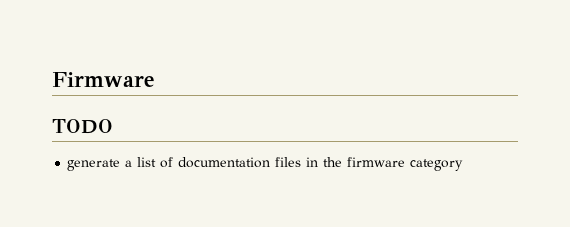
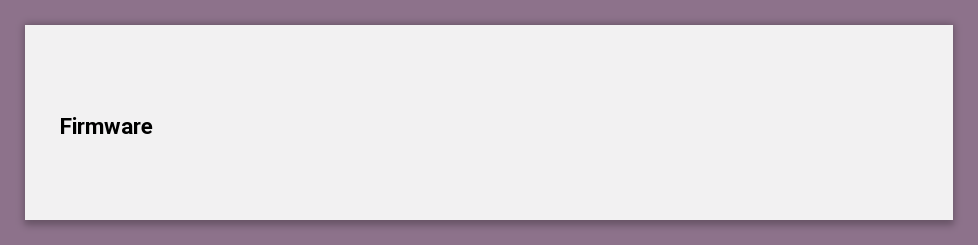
[52,119,113,134] [67,157,464,171] // TODO // generate a list of documentation files in the firmware category -> (153, 125) none

